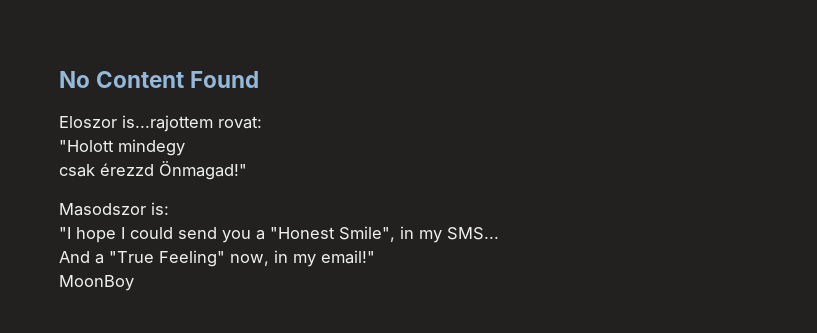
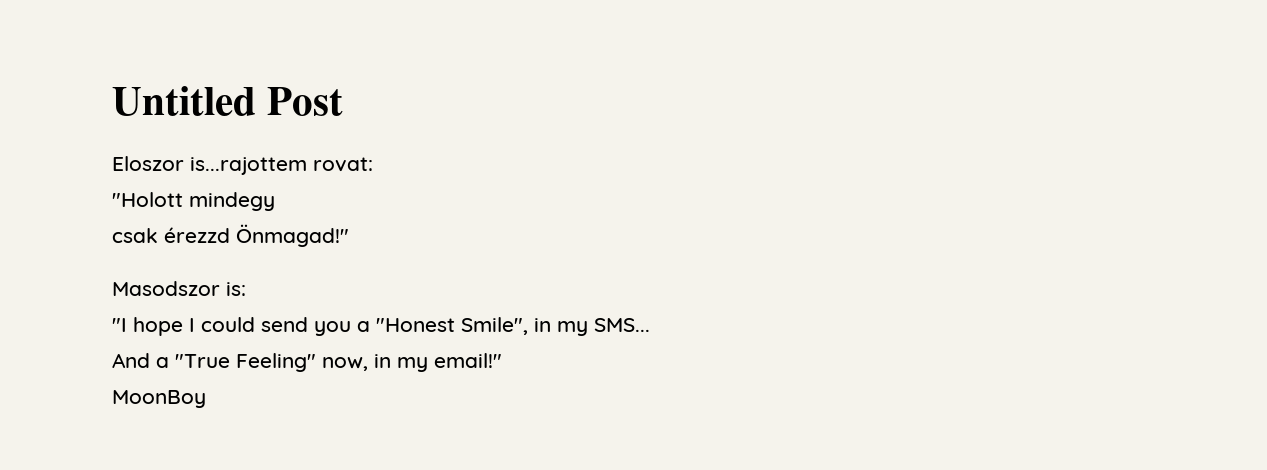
[59,71,260,88] No Content Found -> [112,86,344,116] Untitled Post

